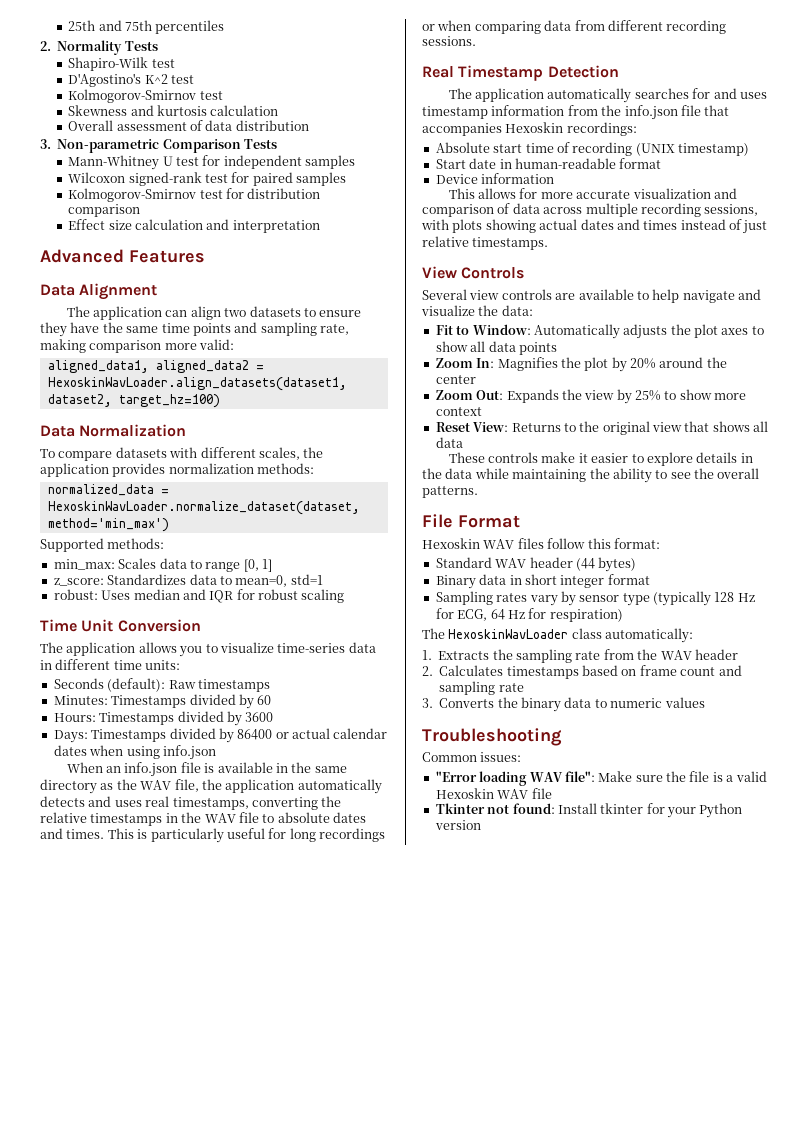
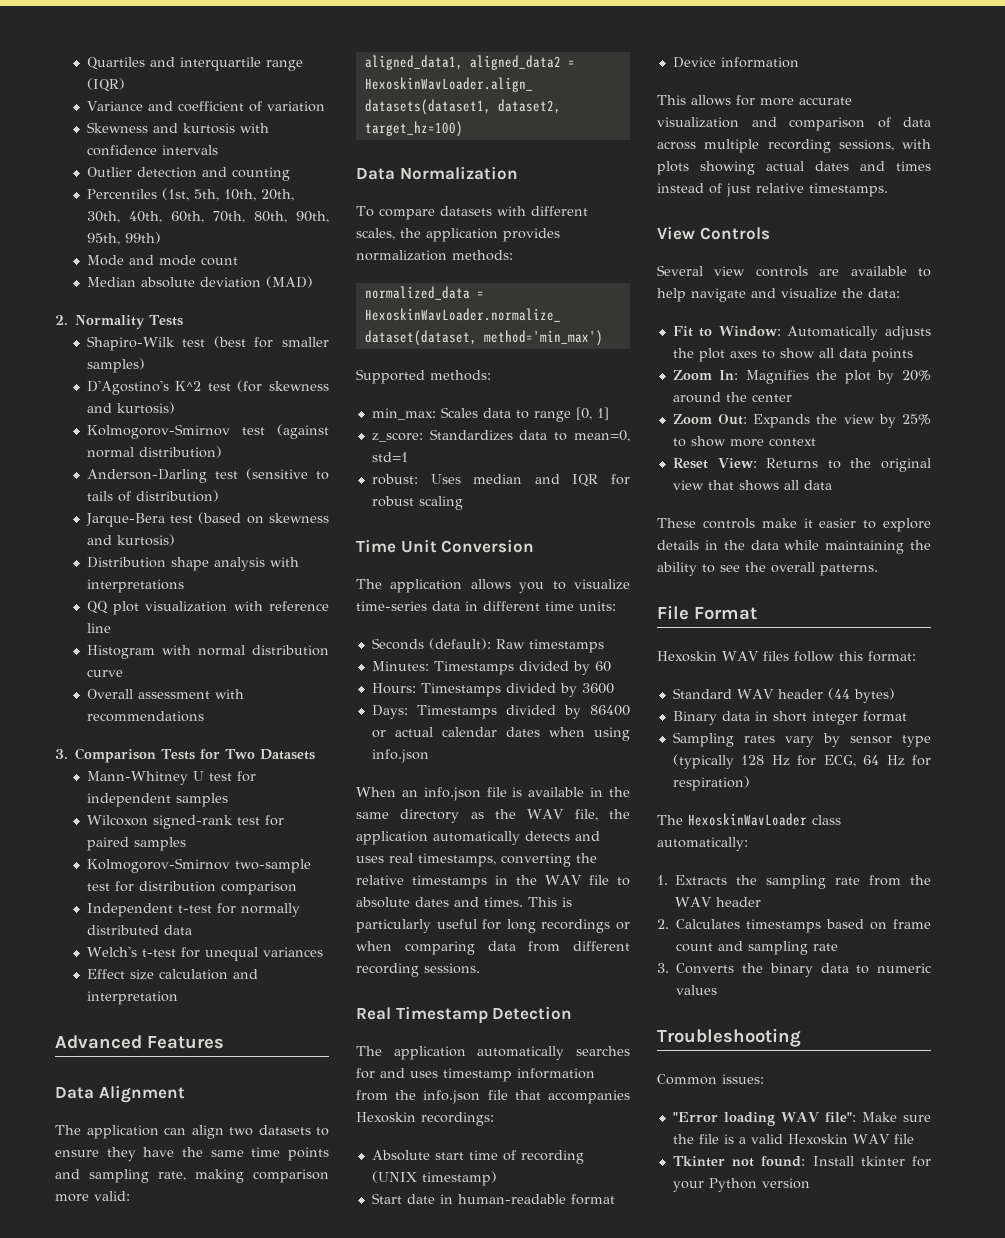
[68,20,225,34] 25th and 75th percentiles -> [86,57,303,71] [86,78,125,92] [86,101,325,112] [86,122,269,134] [86,145,218,156] [86,167,290,181] [86,188,294,201] [86,211,329,223] [86,232,161,245] [86,255,238,266] [86,276,313,288] Quartiles and interquartile range (IQR) // Variance and coefficient of variation // Skewness and kurtosis with confidence intervals // Outlier detection and counting // Percentiles (1st, 5th, 10th, 20th, 30th, 40th, 60th, 70th, 80th, 90th, 95th, 99th) // Mode and mode count // Median absolute deviation (MAD)
(175, 63) none -> [213,336,329,348] [86,358,145,373] (best for smaller samples)
[68,89,223,103] [68,105,279,116] // Kolmogorov-Smirnov test // Skewness and kurtosis calculation -> [237,380,329,392] [86,402,175,414] [86,424,329,439] [86,446,222,458] [86,468,329,483] [86,490,219,502] [85,512,329,527] [86,534,175,546] [86,557,299,571] [86,579,184,593] [86,601,329,615] [86,623,111,633] [86,645,329,659] [86,669,123,677] (for skewness and kurtosis) // Kolmogorov-Smirnov test (against normal distribution) // Anderson-Darling test (sensitive to tails of distribution) // Jarque-Bera test (based on skewness and kurtosis) // Distribution shape analysis with interpretations // QQ plot visualization with reference line // Histogram with normal distribution curve
[190,120,309,131] [40,139,160,153] of data distribution // 3. Non-parametric -> [214,689,244,699] [86,711,204,722] [55,749,68,759] with recommendations // 3.
(277, 144) none -> [200,749,316,760] for Two Datasets
(197, 195) none -> [234,859,311,873] two-sample
(141, 210) none -> [86,903,300,917] [86,925,192,935] [86,946,323,961] // Independent t-test for normally distributed data // Welch's t-test for unequal variances

